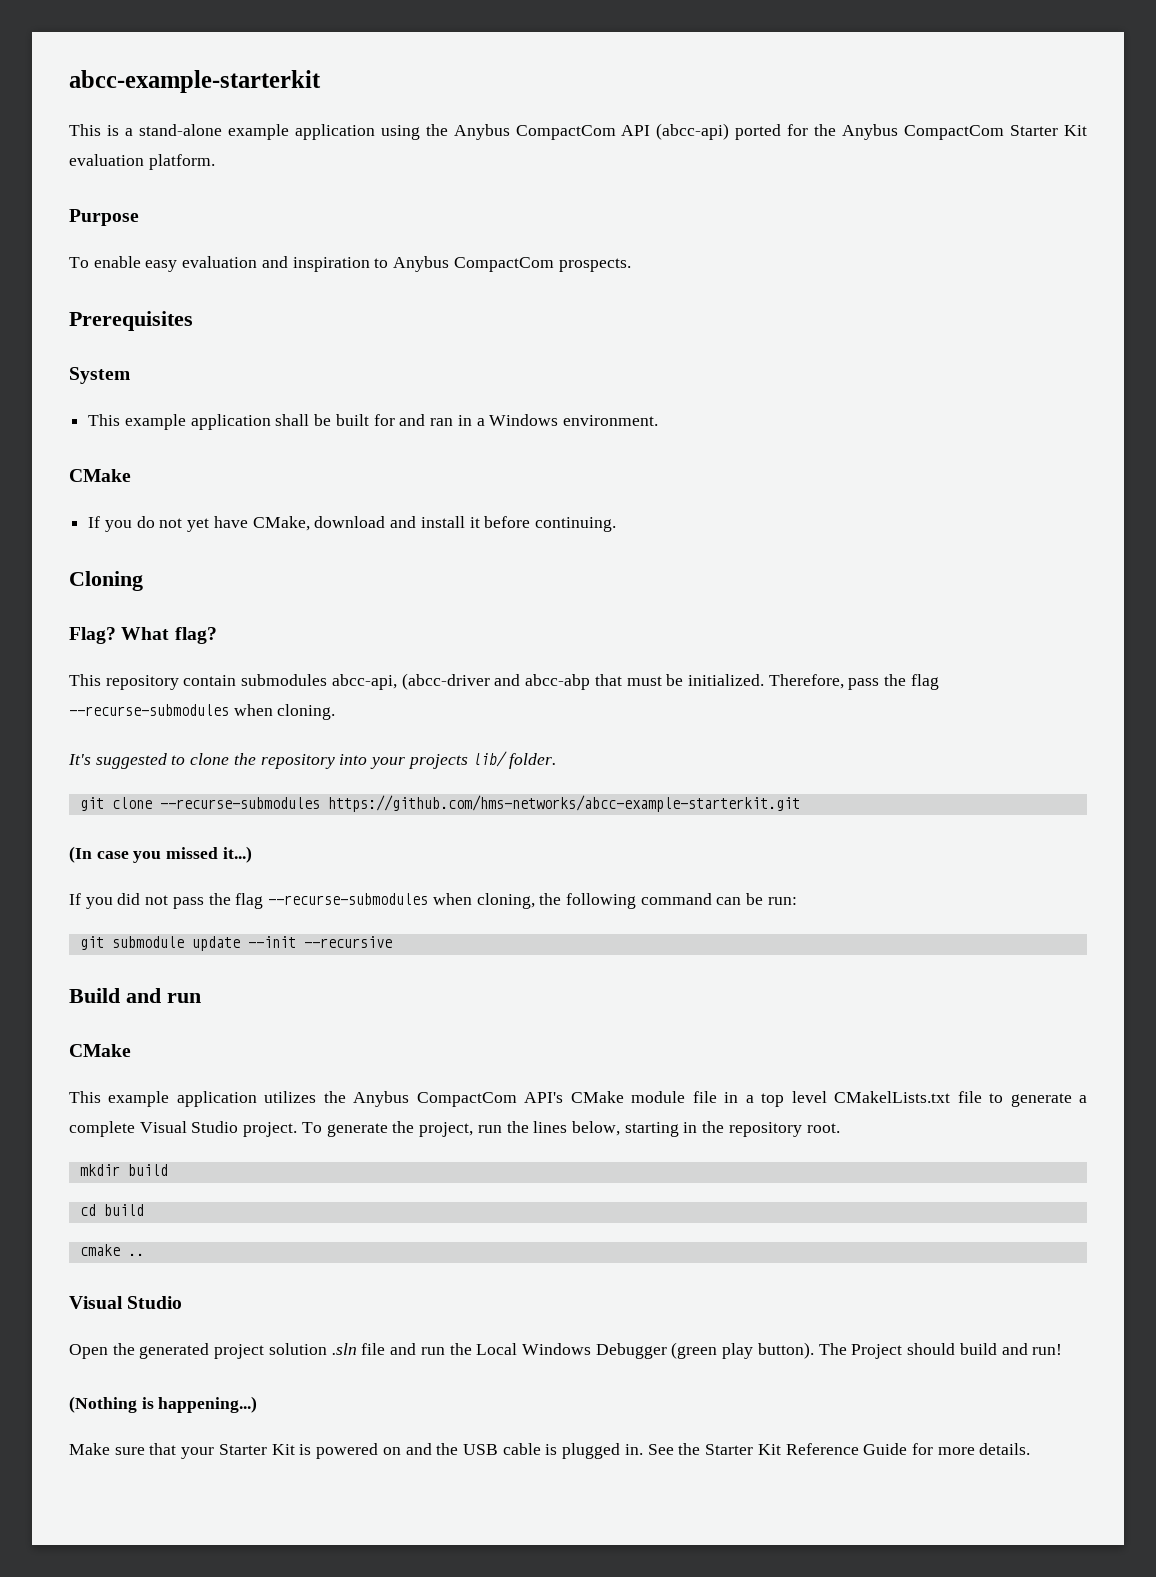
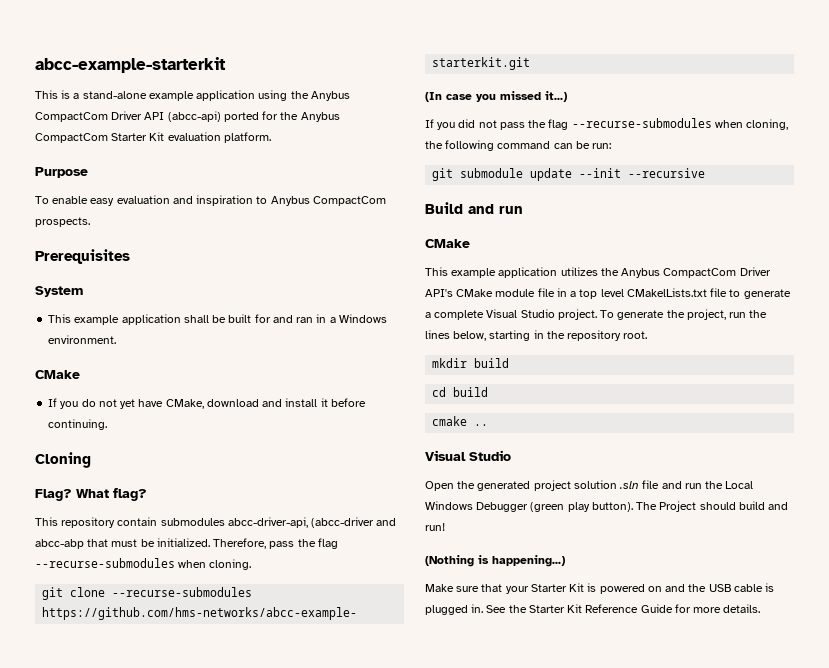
(616, 132) none -> [111,111,143,120] Driver
[331,674,397,690] abcc-api, -> [227,517,308,528] abcc-driver-api,
[68,751,557,769] // It's suggested to clone the repository into your projects lib/ folder. -> (252, 564) none
(517, 1099) none -> [739,267,771,276] Driver

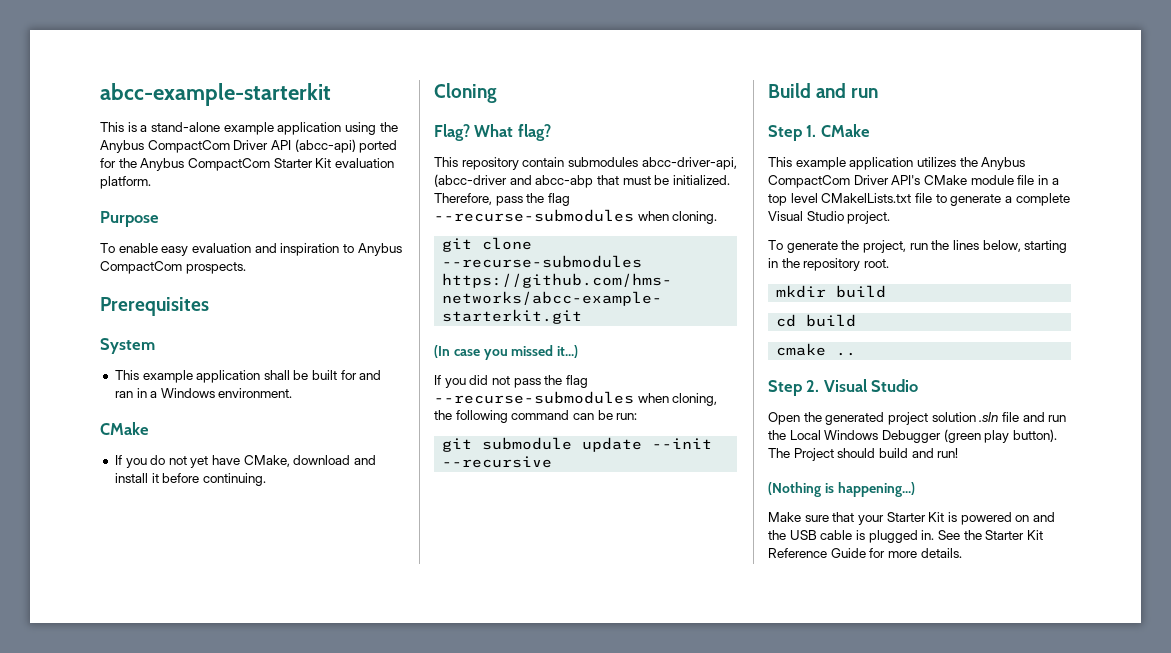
(523, 210) none -> [768,125,817,141] Step 1.
(597, 314) none -> (891, 217) //
(489, 425) none -> [768,380,820,396] Step 2.

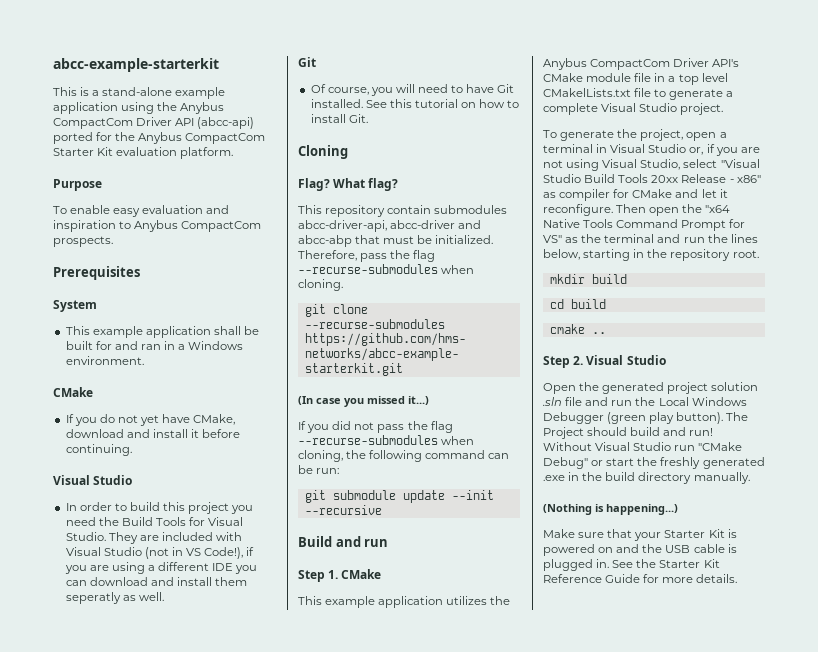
(266, 479) none -> [53,475,133,485] [65,502,254,514] [65,517,244,526] [65,532,243,544] [65,547,255,559] [64,562,258,574] [65,577,248,586] [65,592,164,604] [298,57,316,67] [310,84,515,96] [310,99,520,108] [310,114,368,123] // Visual Studio // In order to build this project you need the Build Tools for Visual Studio. They are included with Visual Studio (not in VS Code!), if you are using a different IDE you can download and install them seperatly as well. // Git // Of course, you will need to have Git installed. See this tutorial on how to install Git.
[434,174,507,187] (abcc-driver -> [390,220,456,229] abcc-driver
(906, 246) none -> [686,132,727,141] [543,144,760,156] [543,159,760,171] [543,174,761,183] [543,189,728,201] [543,204,731,216] [543,219,746,231] [543,234,681,243] open a terminal in Visual Studio or, if you are not using Visual Studio, select "Visual Studio Build Tools 20xx Release - x86" as compiler for CMake and let it reconfigure. Then open the "x64 Native Tools Command Prompt for VS" as the terminal and
(959, 453) none -> [543,442,743,451] [543,457,765,469] [543,472,750,484] Without Visual Studio run "CMake Debug" or start the freshly generated .exe in the build directory manually.

